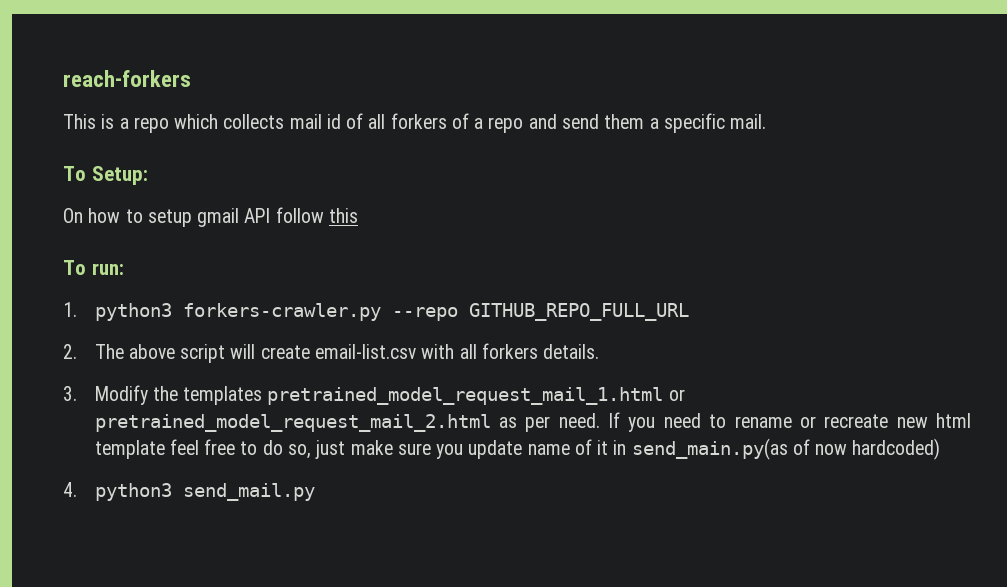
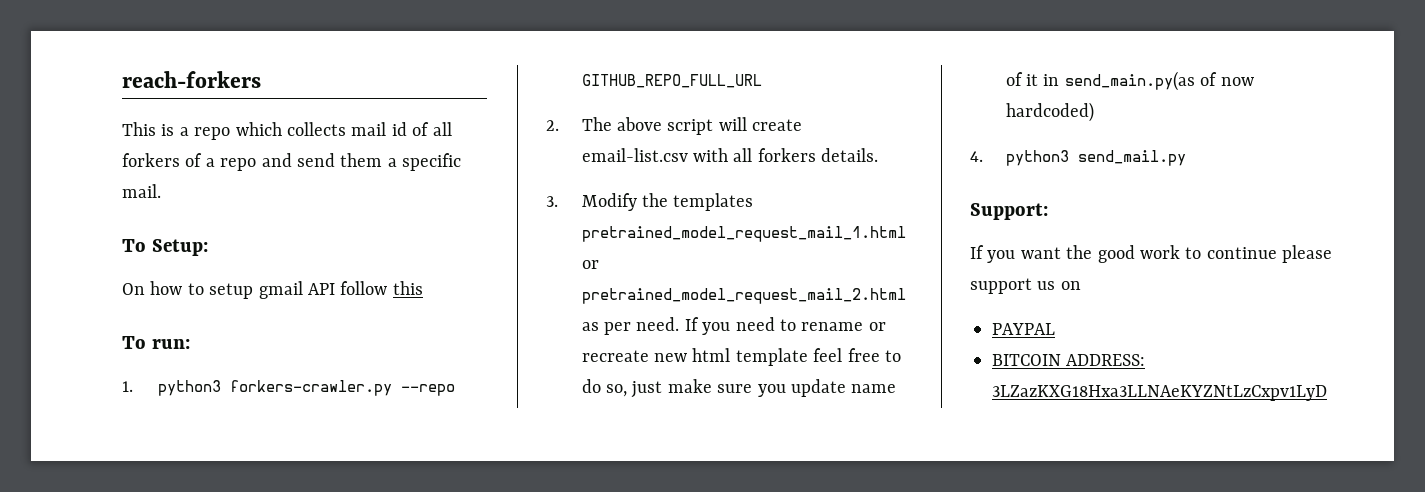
(315, 492) none -> [970,203,1048,220] [970,245,1333,263] [970,278,1081,294] [992,323,1055,335] [992,354,1146,366] [992,385,1327,401] // Support: // If you want the good work to continue please support us on // PAYPAL // BITCOIN ADDRESS: 3LZazKXG18Hxa3LLNAeKYZNtLzCxpv1LyD

